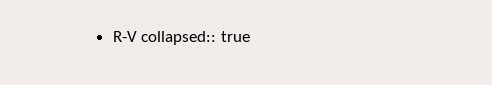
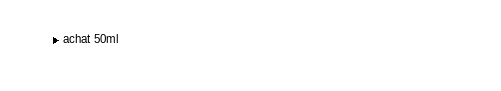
[112,31,250,45] R-V collapsed:: true -> [63,34,119,43] achat 50ml

